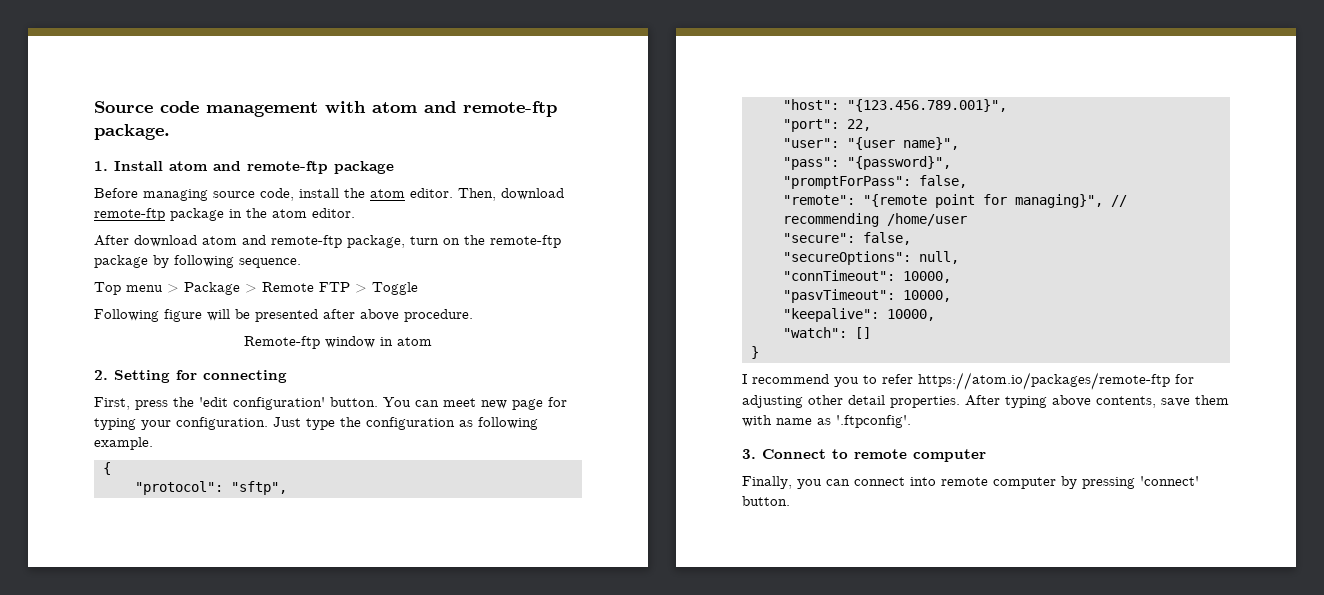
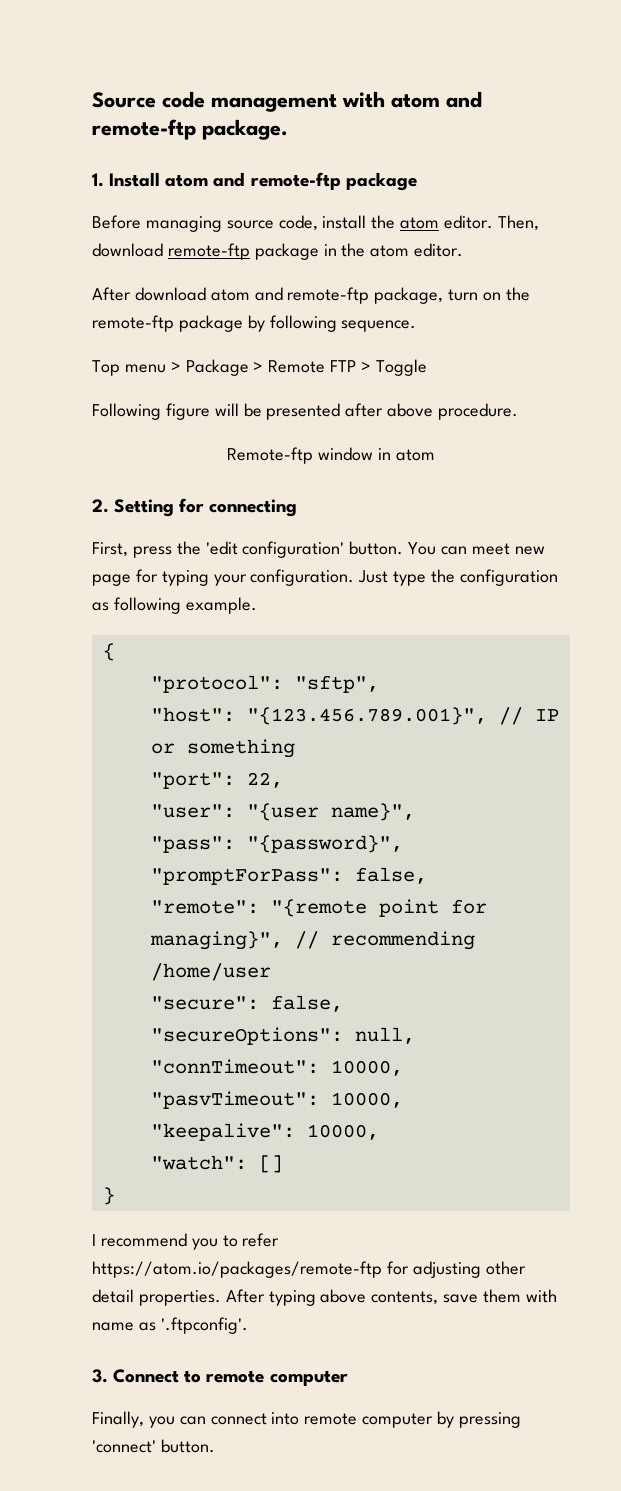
(1007, 105) none -> [498,707,559,725] [150,739,295,758] // IP or something

